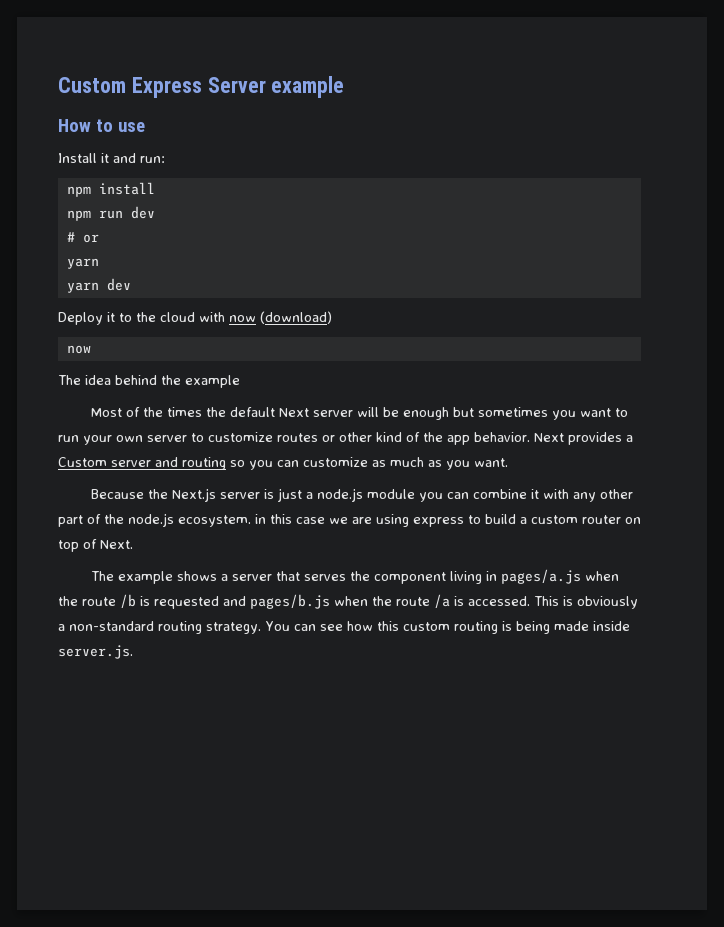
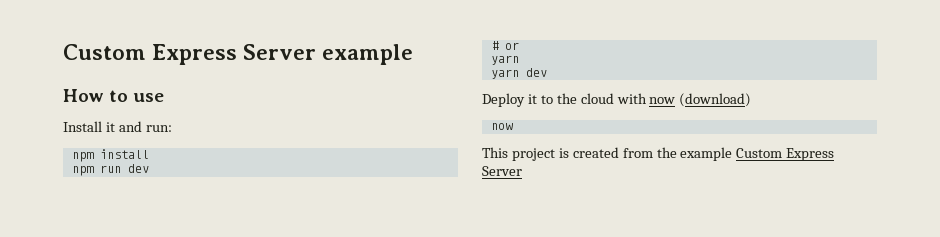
[58,375,240,388] [90,407,628,420] [58,432,633,445] [58,457,508,470] [90,488,633,502] [58,513,641,527] [58,539,133,552] [90,569,619,584] [58,594,638,609] [58,621,630,634] [58,645,133,659] The idea behind the example // Most of the times the default Next server will be enough but sometimes you want to run your own server to customize routes or other kind of the app behavior. Next provides a Custom server and routing so you can customize as much as you want. // Because the Next.js server is just a node.js module you can combine it with any other part of the node.js ecosystem. in this case we are using express to build a custom router on top of Next. // The example shows a server that serves the component living in pages/a.js when the route /b is requested and pages/b.js when the route /a is accessed. This is obviously a non-standard routing strategy. You can see how this custom routing is being made inside server.js. -> [482,147,835,161] [482,166,522,176] This project is created from the example Custom Express Server

